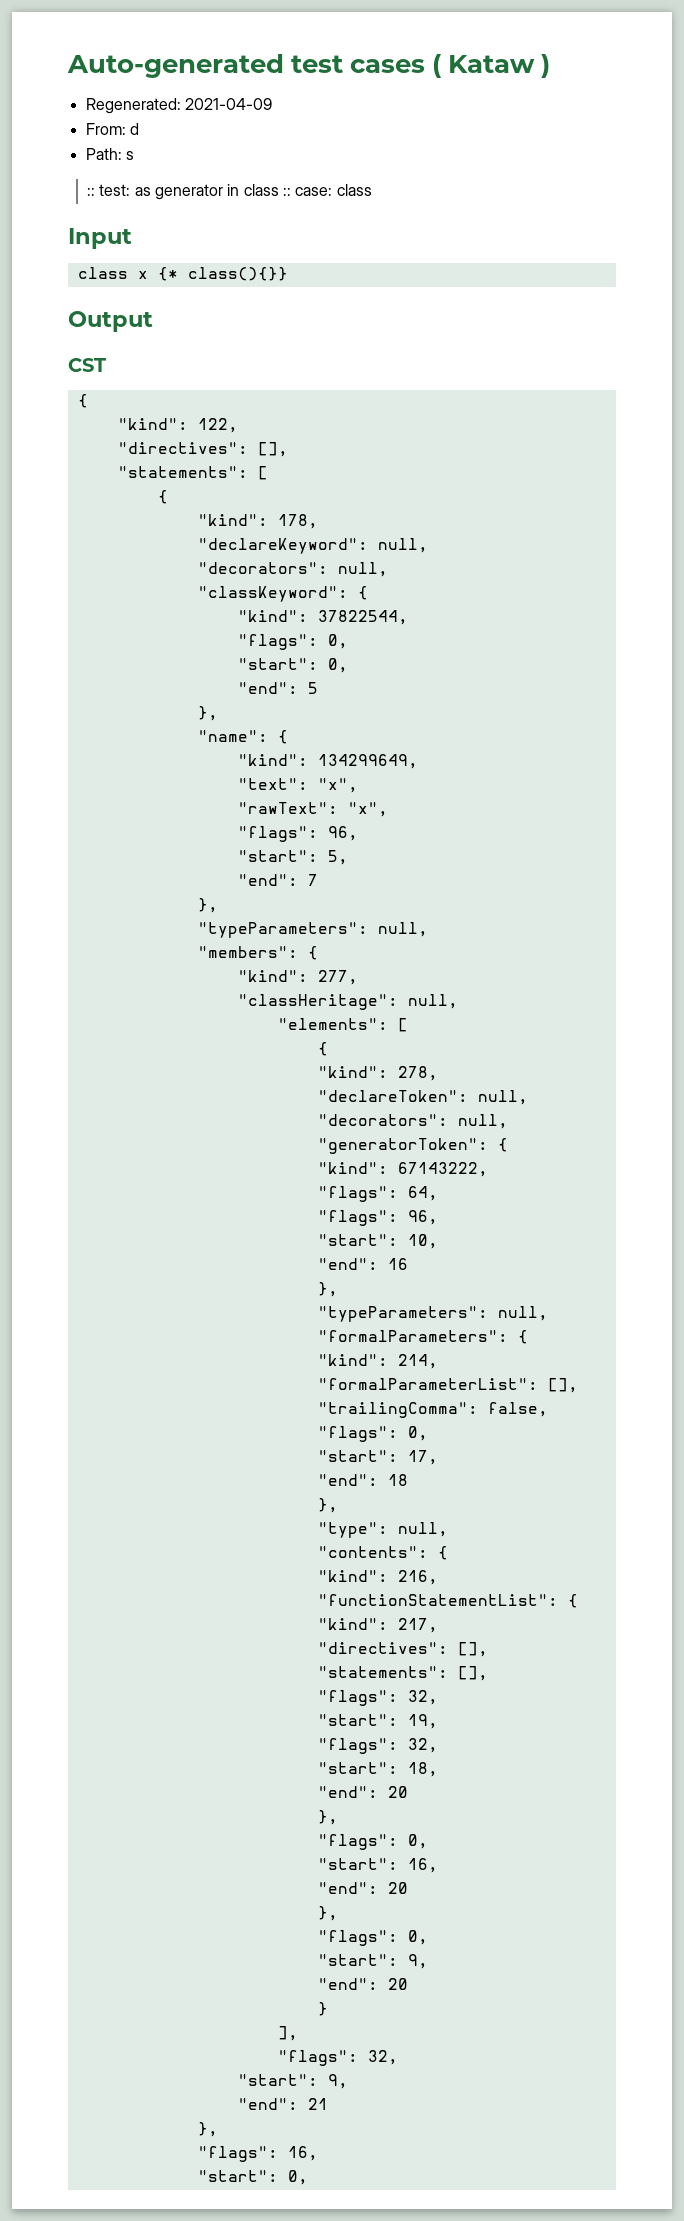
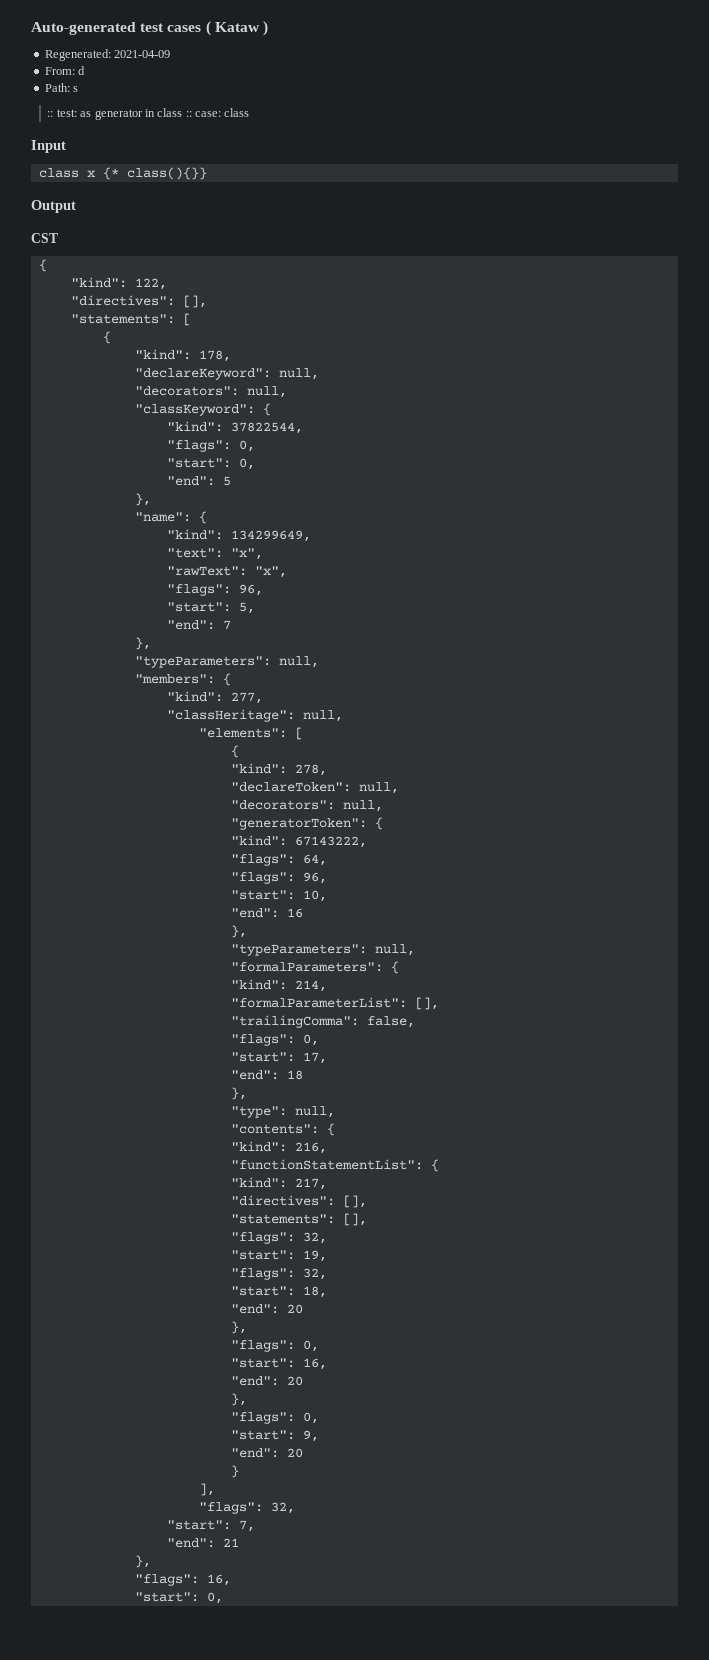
[327,2074,348,2089] 9, -> [238,1520,255,1532] 7,

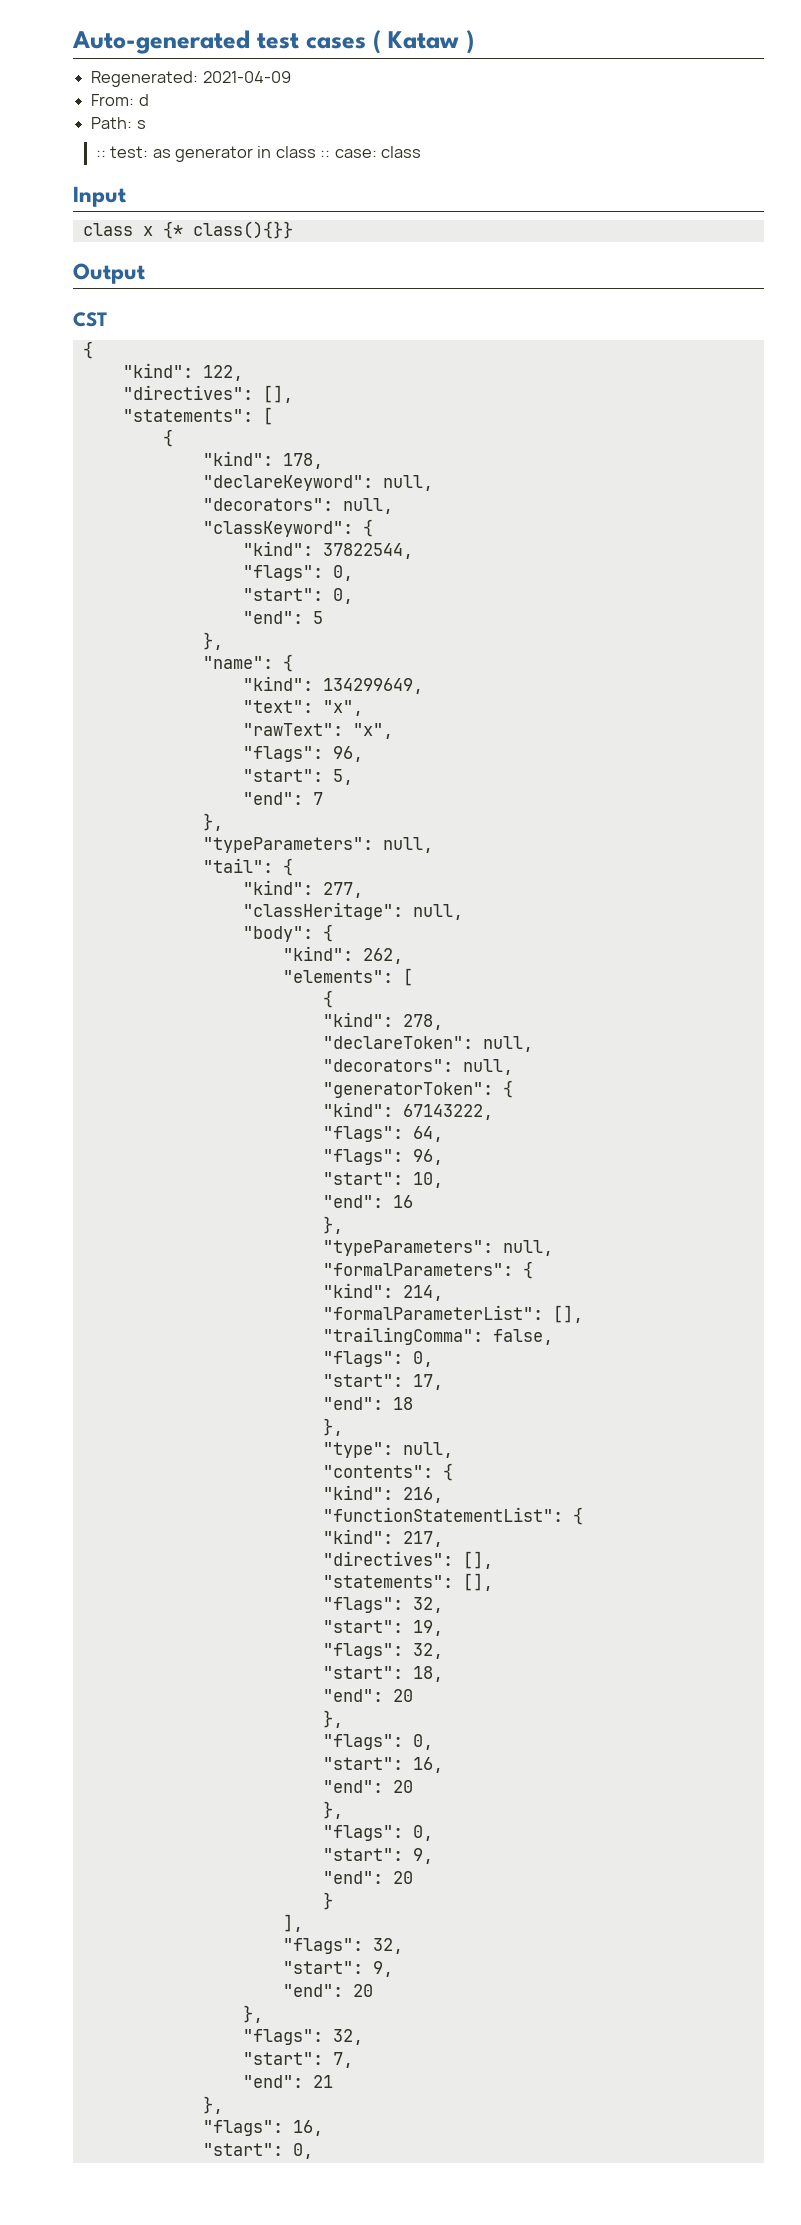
[134,674,215,684] "members": -> [202,858,273,873] "tail":
(343, 716) none -> [242,924,333,942] [282,946,403,964] // "body": { // "kind": 262,
(295, 1508) none -> [282,1961,393,1977] [282,1984,373,1997] [242,2005,263,2023] [242,2029,363,2045] // "start": 9, // "end": 20 // }, // "flags": 32,

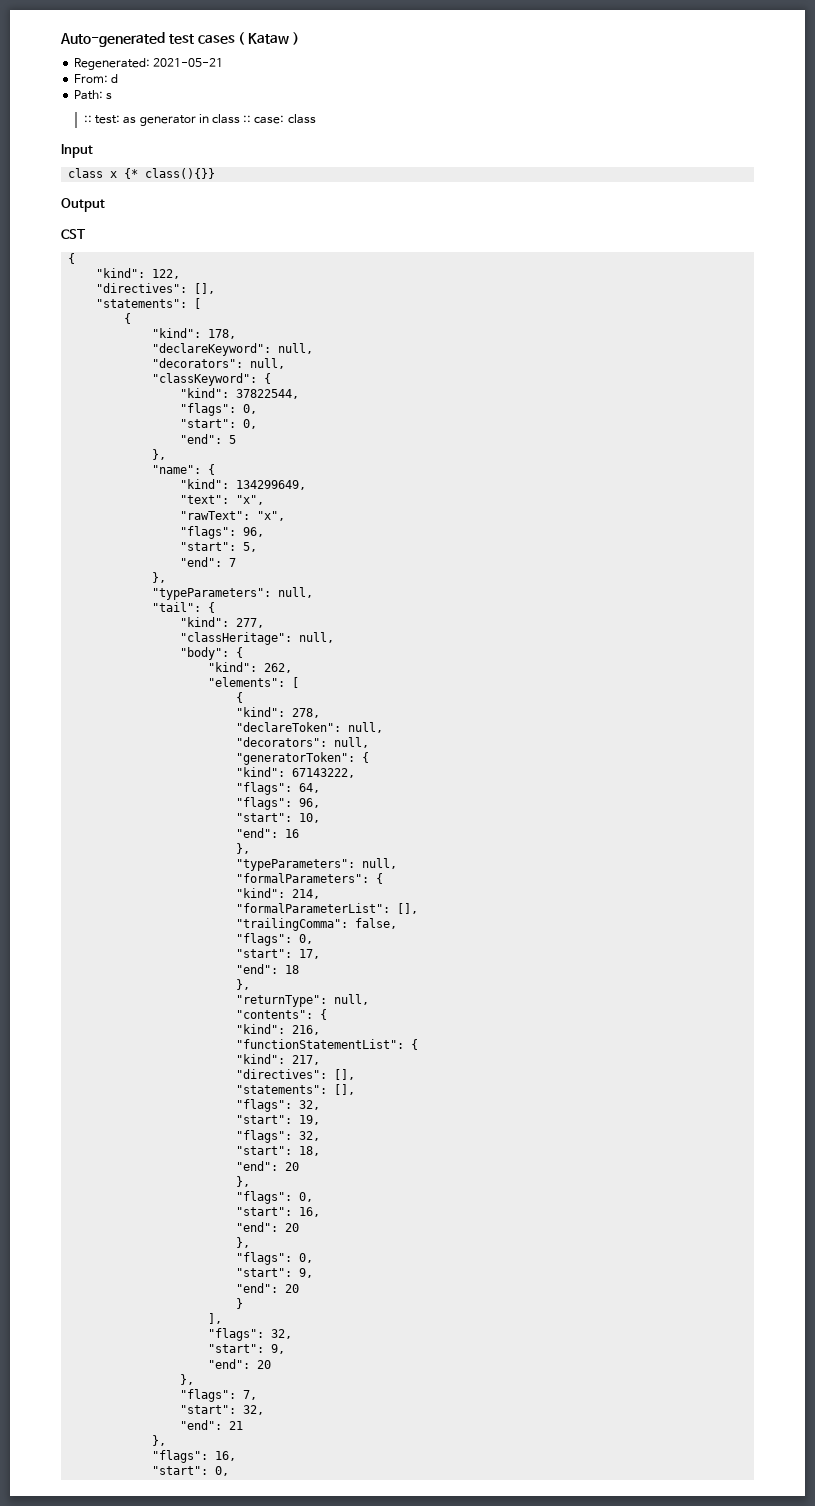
[202,71,291,83] 2021-04-09 -> [153,58,224,67] 2021-05-21
[322,1442,393,1458] "type": -> [236,995,328,1007] "returnType":
[332,2029,363,2045] [242,2052,353,2068] 32, // "start": 7, -> [243,1390,258,1400] [180,1405,265,1415] 7, // "start": 32,

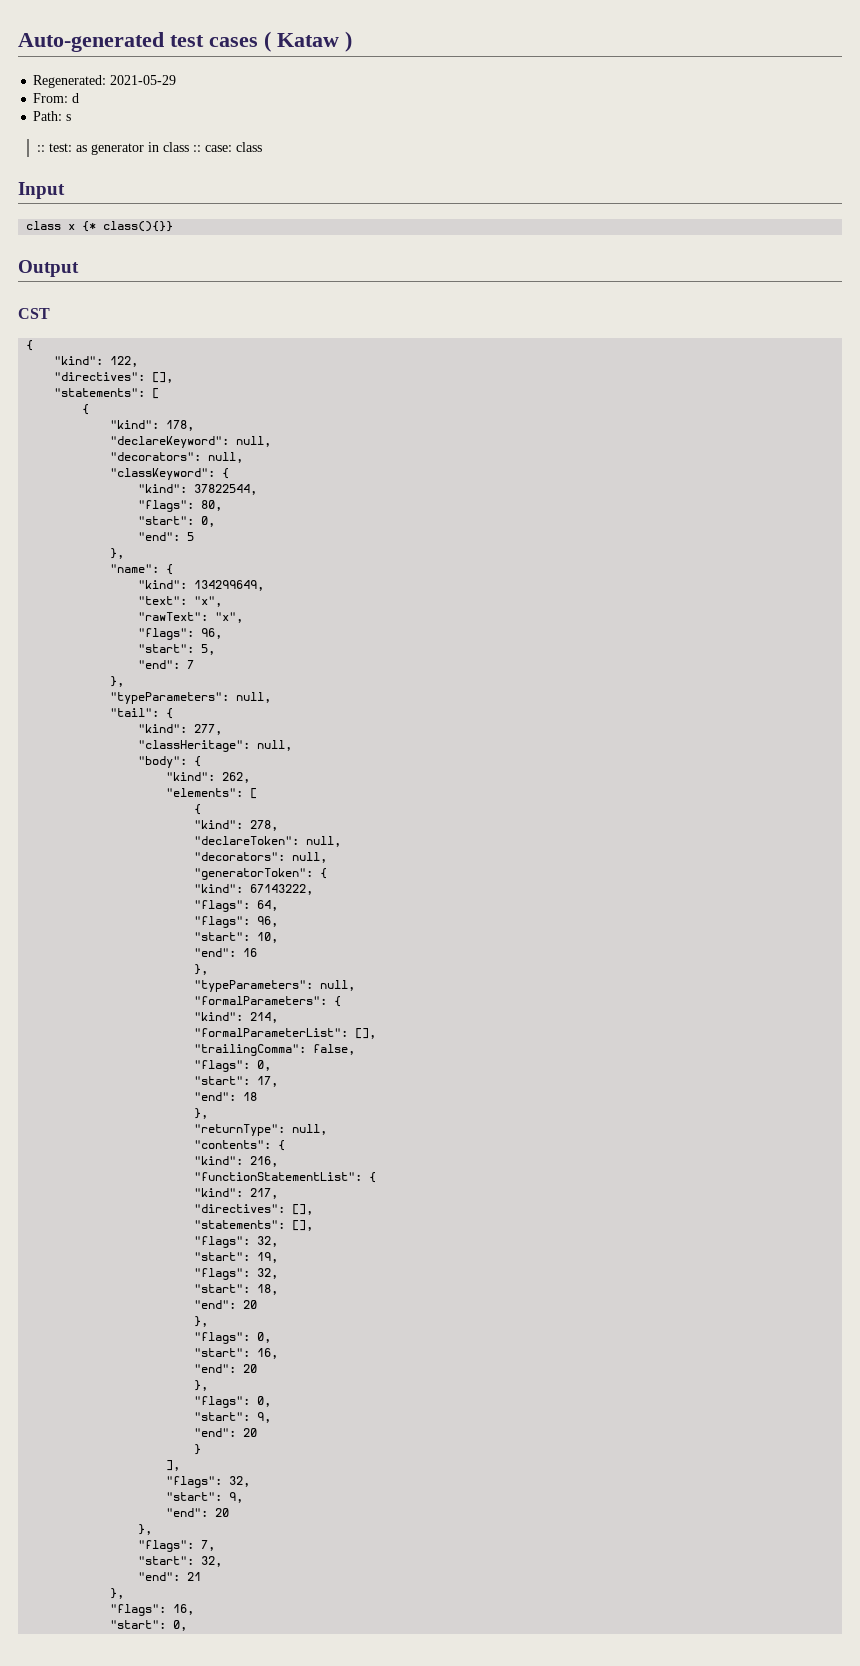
[153,58,224,67] 2021-05-21 -> [110,75,177,85] 2021-05-29
[243,404,258,414] 0, -> [201,500,223,511] 80,

